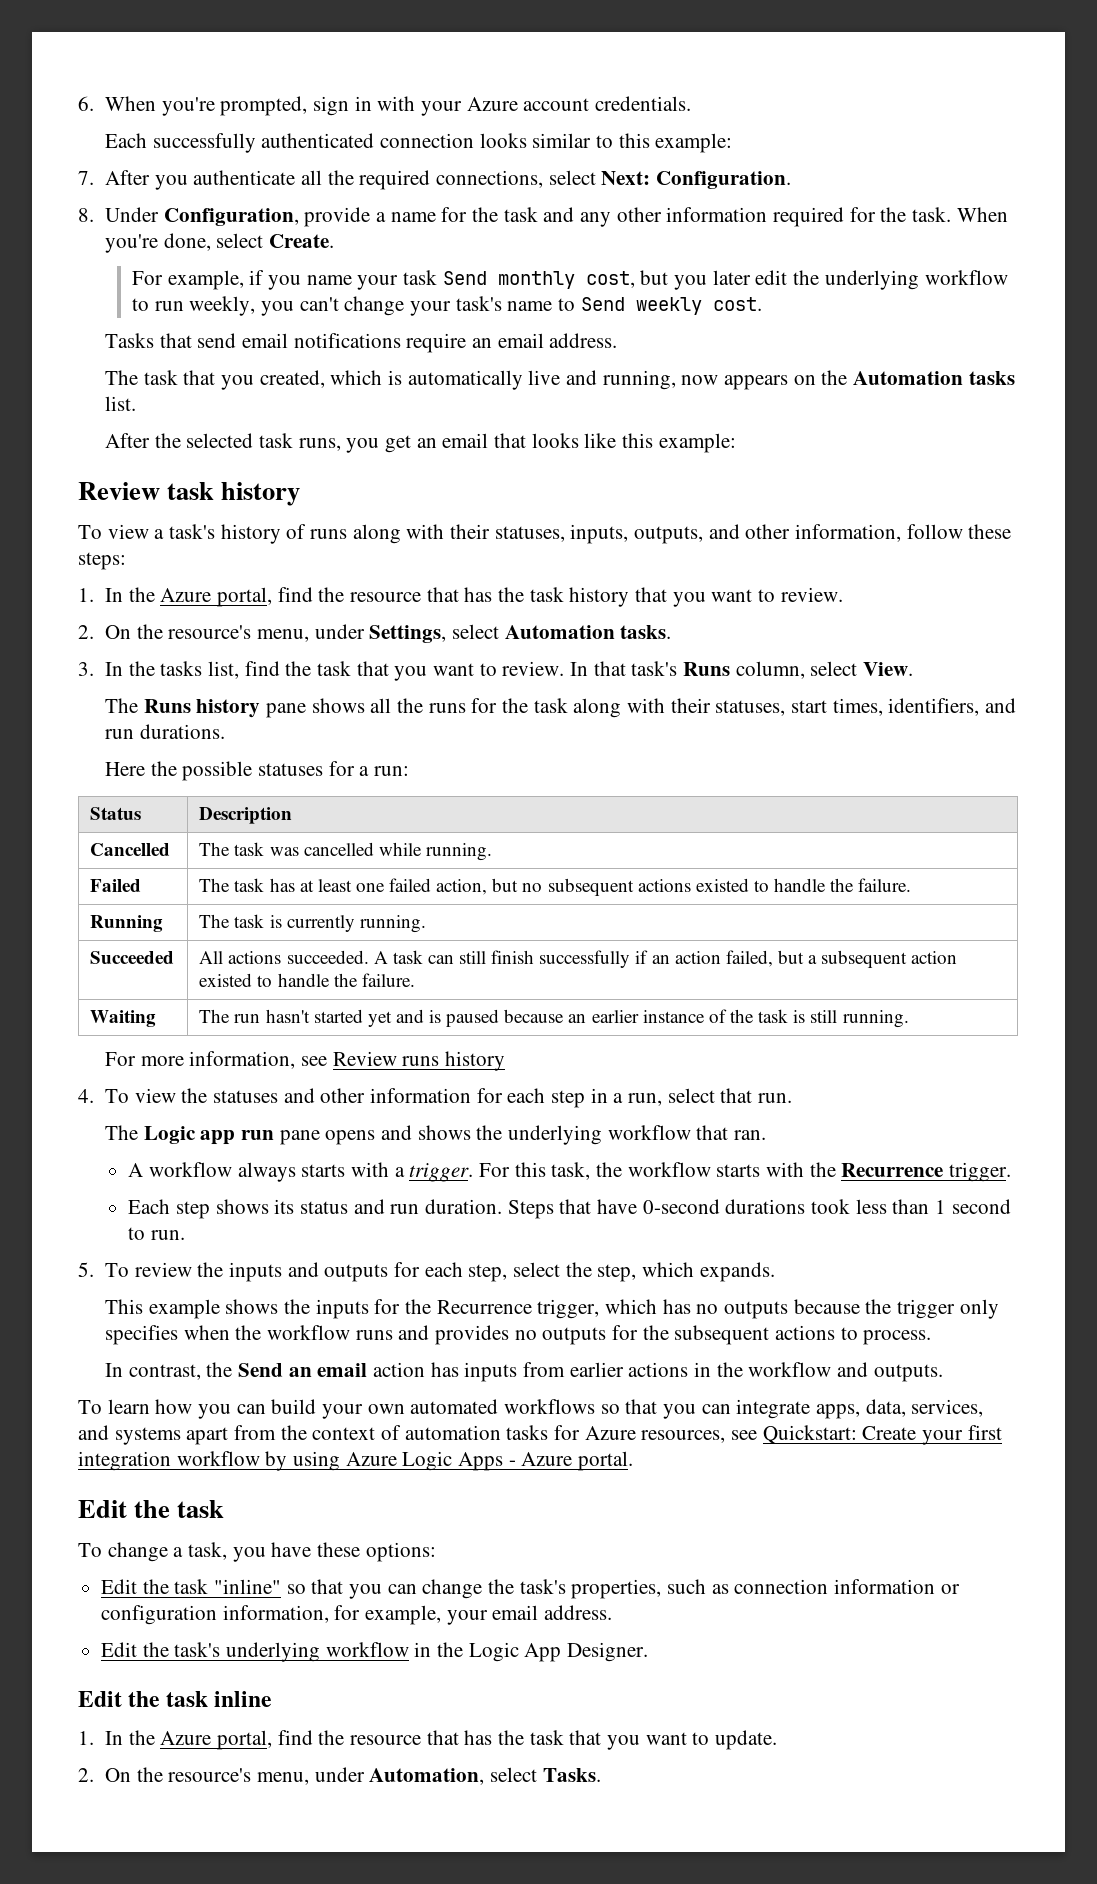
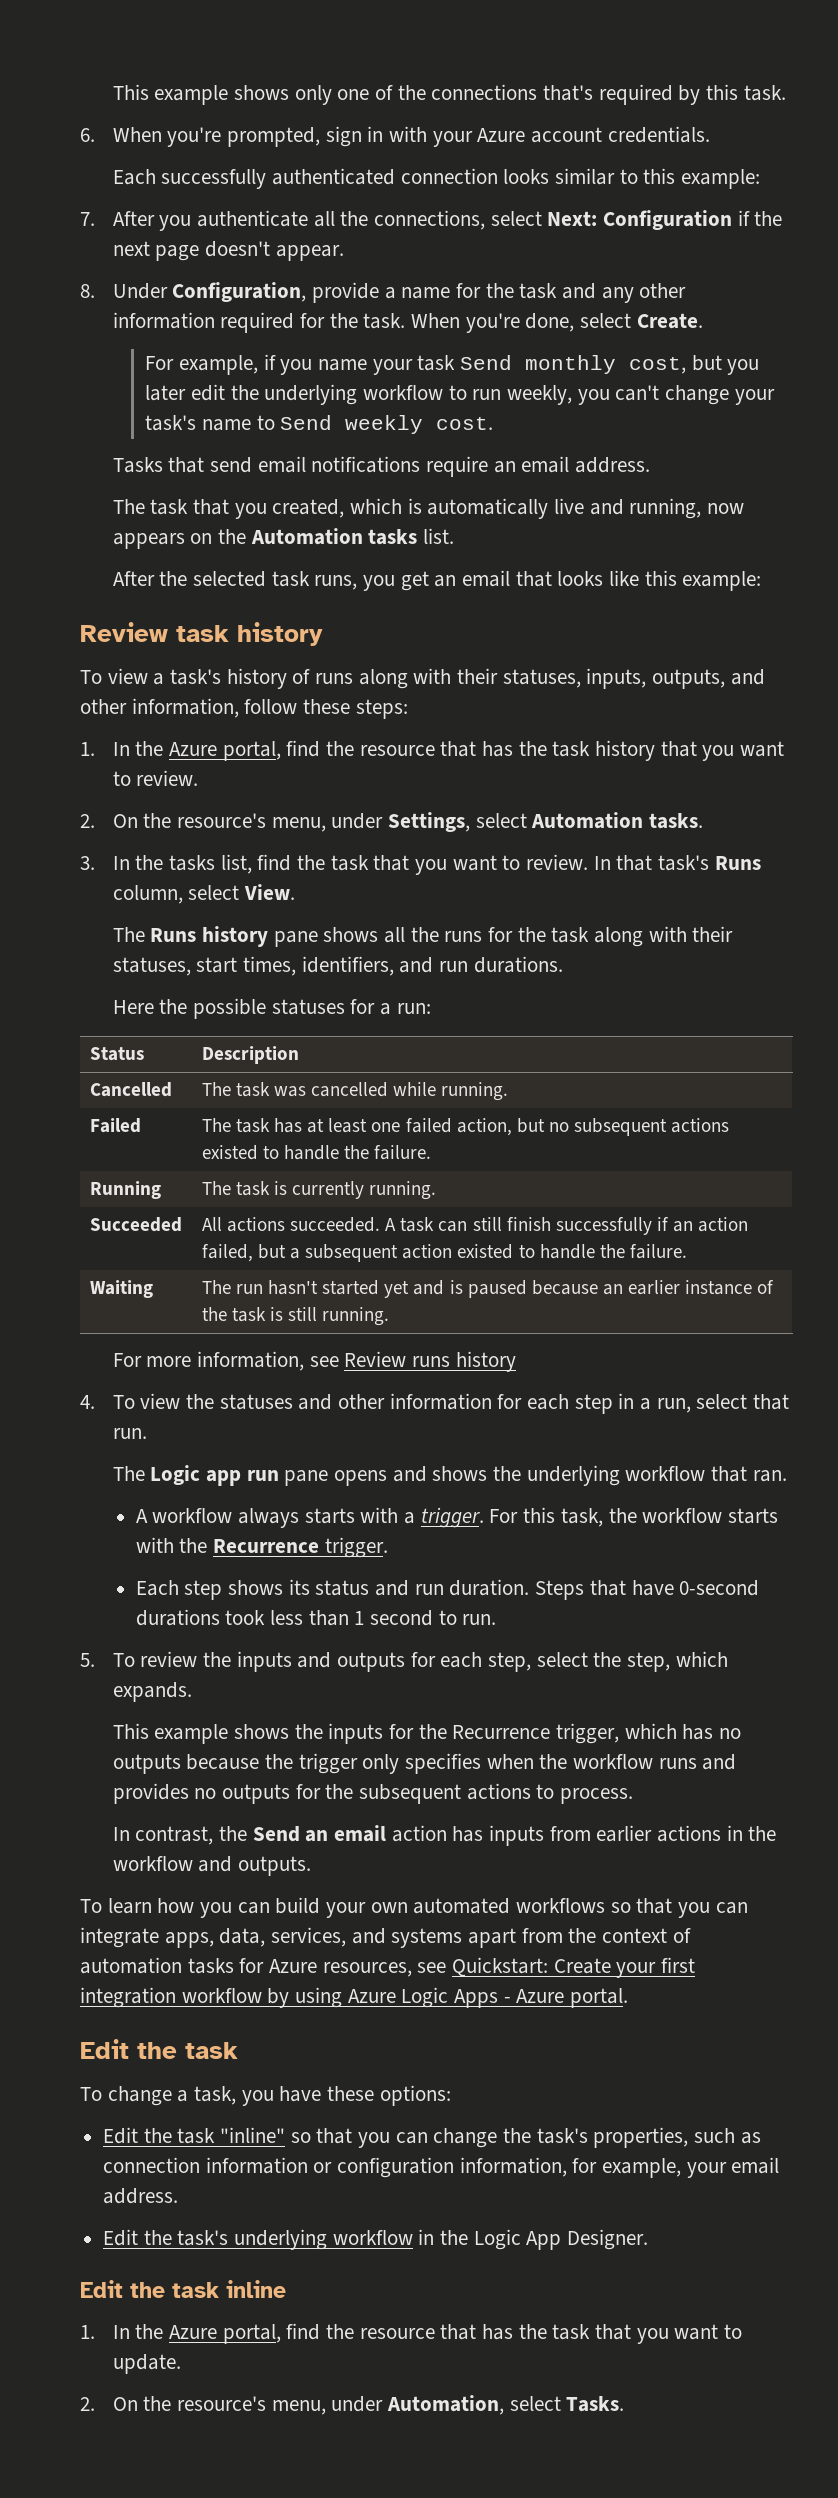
(78, 103) none -> [112,84,786,105] This example shows only one of the connections that's required by this task. //
[359,170,431,190] required -> (369, 218) none
[656,171,792,189] Configuration. -> [603,210,783,230] [112,241,344,261] Configuration if the next page doesn't appear.

